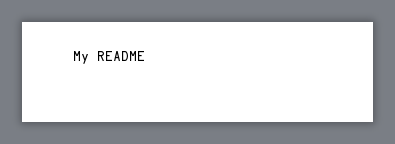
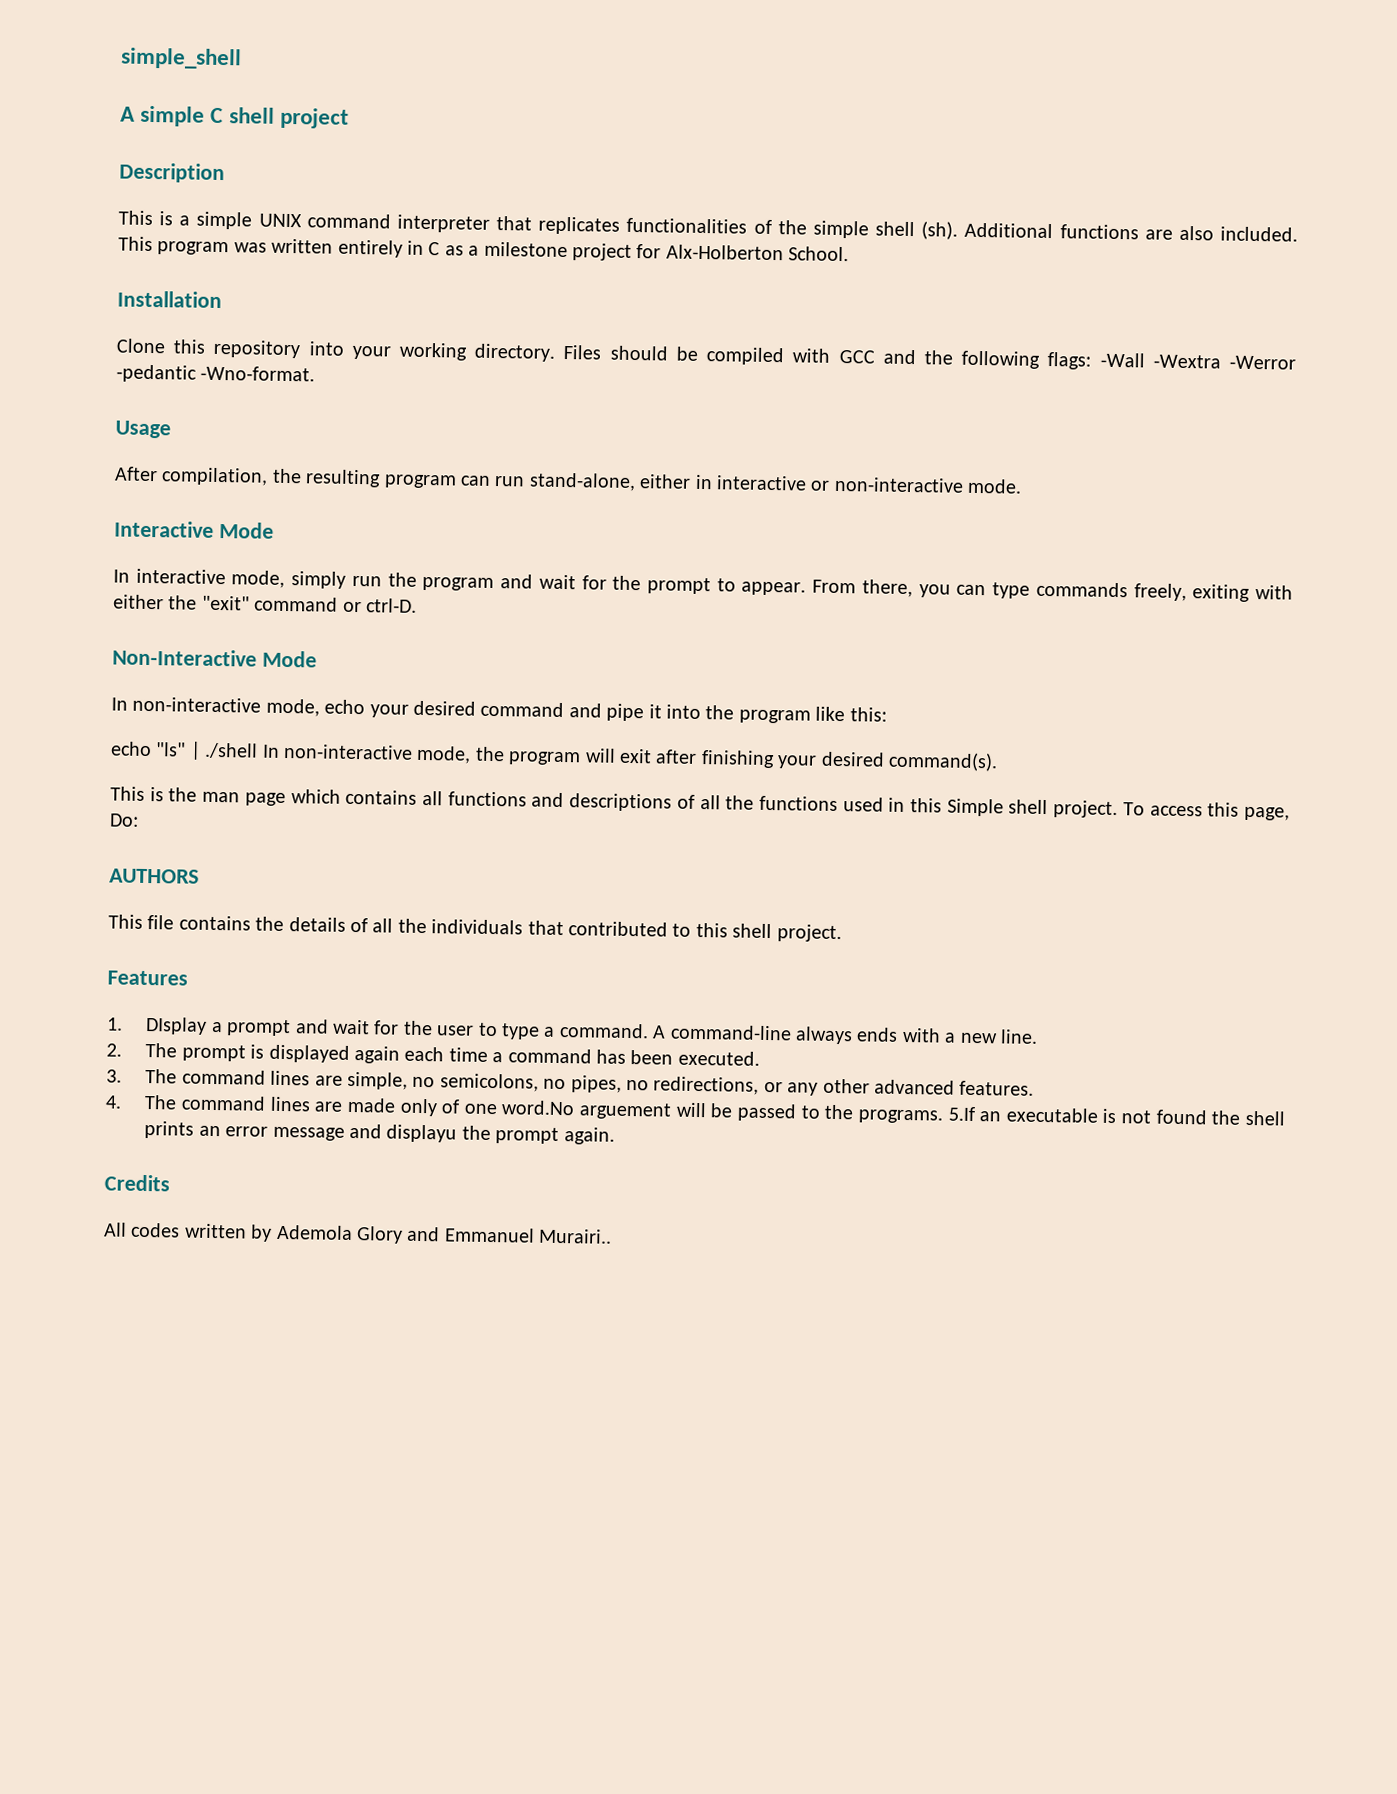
[73,51,145,64] My README -> [120,47,242,70] [120,105,349,129] [119,162,225,184] [118,210,1298,242] [118,236,850,262] [117,290,222,309] [116,338,1297,370] [116,364,316,383] [115,420,171,439] [114,466,1023,494] [114,520,274,539] [113,568,1294,602] [113,594,417,613] [112,648,317,668] [111,696,887,724] [110,741,998,772] [110,786,1291,821] [109,813,139,827] [109,868,199,884] [108,914,842,943] [107,970,188,986] [107,1017,1039,1045] [106,1043,760,1066] [106,1069,1035,1096] [105,1095,1285,1126] [144,1121,615,1145] [104,1174,170,1192] [104,1222,613,1244] simple_shell // A simple C shell project // Description // This is a simple UNIX command interpreter that replicates functionalities of the simple shell (sh). Additional functions are also included. This program was written entirely in C as a milestone project for Alx-Holberton School. // Installation // Clone this repository into your working directory. Files should be compiled with GCC and the following flags: -Wall -Wextra -Werror -pedantic -Wno-format. // Usage // After compilation, the resulting program can run stand-alone, either in interactive or non-interactive mode. // Interactive Mode // In interactive mode, simply run the program and wait for the prompt to appear. From there, you can type commands freely, exiting with either the "exit" command or ctrl-D. // Non-Interactive Mode // In non-interactive mode, echo your desired command and pipe it into the program like this: // echo "ls" | ./shell In non-interactive mode, the program will exit after finishing your desired command(s). // This is the man page which contains all functions and descriptions of all the functions used in this Simple shell project. To access this page, Do: // AUTHORS // This file contains the details of all the individuals that contributed to this shell project. // Features // 1. DIsplay a prompt and wait for the user to type a command. A command-line always ends with a new line. // 2. The prompt is displayed again each time a command has been executed. // 3. The command lines are simple, no semicolons, no pipes, no redirections, or any other advanced features. // 4. The command lines are made only of one word.No arguement will be passed to the programs. 5.If an executable is not found the shell prints an error message and displayu the prompt again. // Credits // All codes written by Ademola Glory and Emmanuel Murairi..

